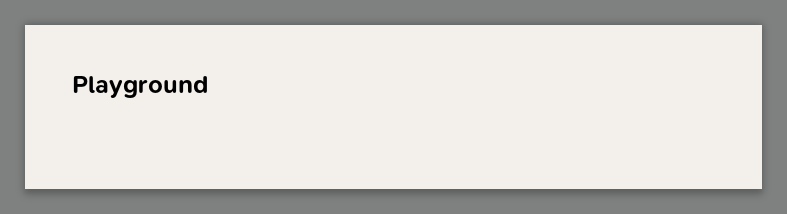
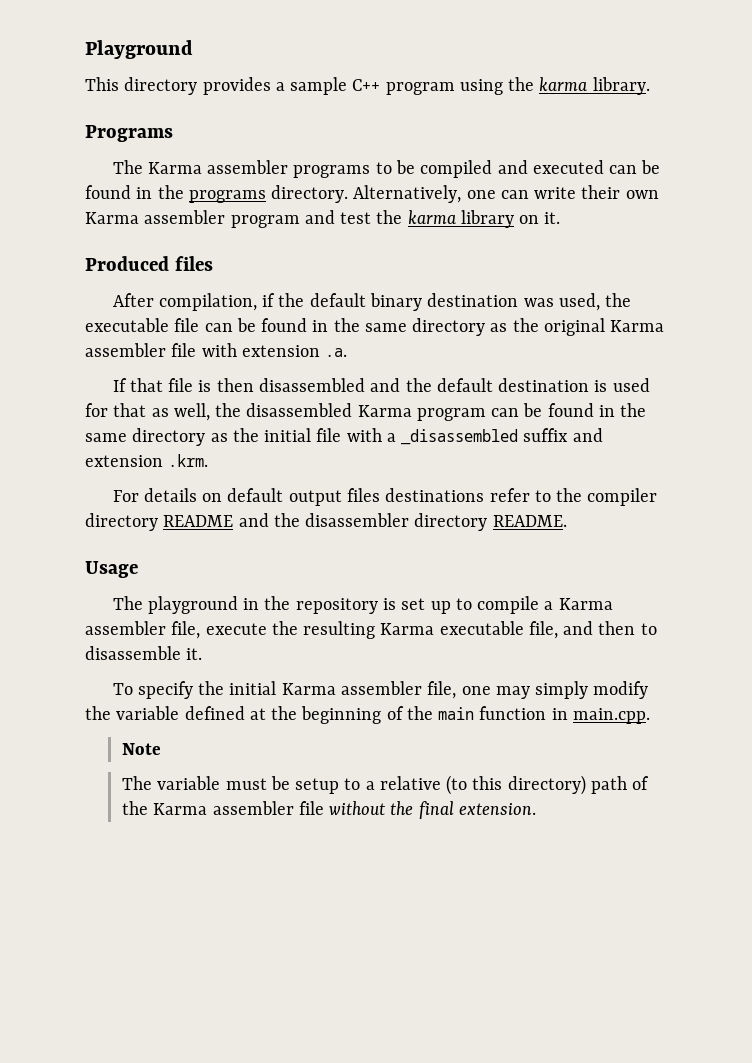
(208, 87) none -> [85,77,650,95] [85,125,173,142] [112,160,661,178] [85,185,659,203] [85,210,561,228] [85,256,213,271] [112,293,632,311] [85,318,665,336] [85,343,348,357] [112,378,650,392] [85,403,647,421] [85,428,603,446] [85,454,209,467] [112,488,658,506] [85,513,567,531] [85,561,138,578] [112,596,613,614] [85,621,657,639] [85,646,203,660] [112,681,649,699] [85,706,650,724] [121,743,161,755] [121,775,650,795] [121,801,536,819] // This directory provides a sample C++ program using the karma library. // Programs // The Karma assembler programs to be compiled and executed can be found in the programs directory. Alternatively, one can write their own Karma assembler program and test the karma library on it. // Produced files // After compilation, if the default binary destination was used, the executable file can be found in the same directory as the original Karma assembler file with extension .a. // If that file is then disassembled and the default destination is used for that as well, the disassembled Karma program can be found in the same directory as the initial file with a _disassembled suffix and extension .krm. // For details on default output files destinations refer to the compiler directory README and the disassembler directory README. // Usage // The playground in the repository is set up to compile a Karma assembler file, execute the resulting Karma executable file, and then to disassemble it. // To specify the initial Karma assembler file, one may simply modify the variable defined at the beginning of the main function in main.cpp. // Note // The variable must be setup to a relative (to this directory) path of the Karma assembler file without the final extension.

